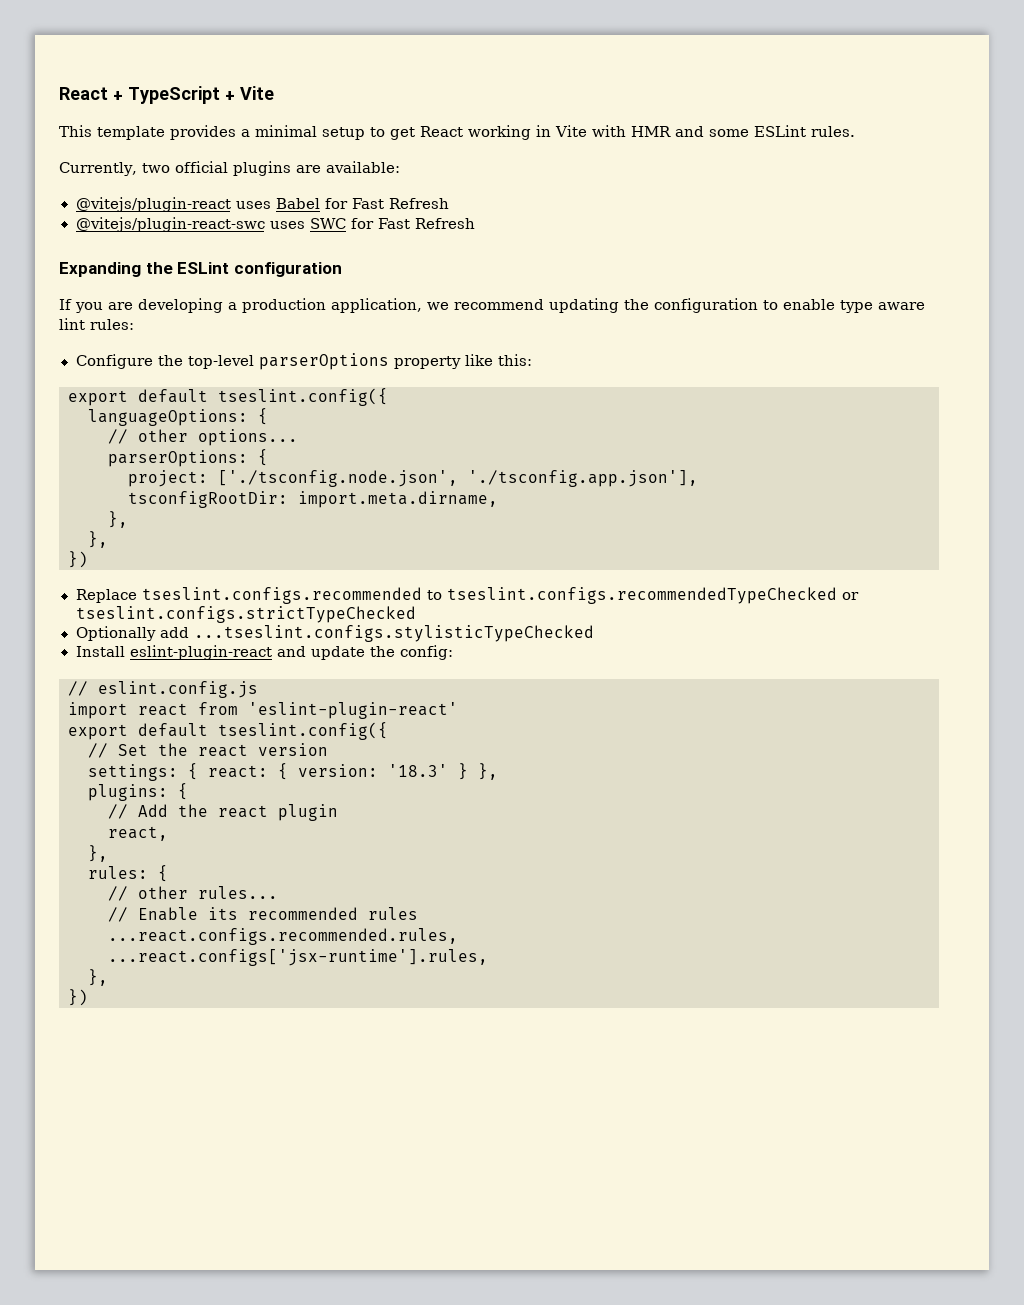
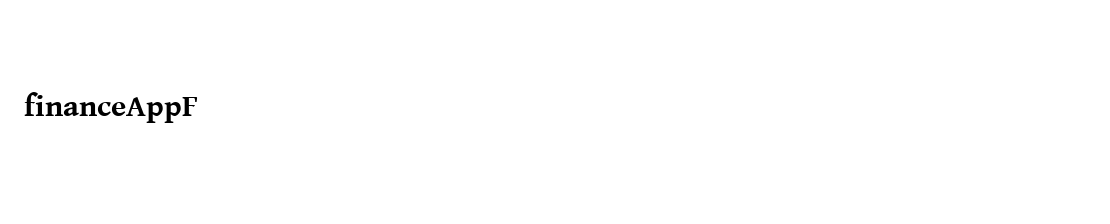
[59,86,274,104] [59,125,855,140] [59,161,400,176] [75,197,450,212] [75,217,476,232] [59,262,342,277] [59,298,925,313] [59,318,134,330] [75,353,532,370] [68,388,388,406] [88,408,268,426] [108,429,298,446] [108,449,268,467] [128,470,698,487] [128,491,498,508] [108,511,128,528] [88,531,108,548] [68,551,88,568] [75,587,859,604] [75,606,416,623] [75,625,594,642] [75,645,453,660] [68,681,258,698] [68,702,458,719] [68,722,388,740] [88,743,328,758] [88,763,498,781] [88,783,188,801] [108,804,338,821] [108,826,168,841] [88,845,108,862] [88,865,168,882] [108,886,278,901] [108,907,418,922] [108,928,458,945] [108,949,488,966] [88,969,108,986] [68,989,88,1006] React + TypeScript + Vite // This template provides a minimal setup to get React working in Vite with HMR and some ESLint rules. // Currently, two official plugins are available: // @vitejs/plugin-react uses Babel for Fast Refresh // @vitejs/plugin-react-swc uses SWC for Fast Refresh // Expanding the ESLint configuration // If you are developing a production application, we recommend updating the configuration to enable type aware lint rules: // Configure the top-level parserOptions property like this: // export default tseslint.config({ // languageOptions: { // // other options... // parserOptions: { // project: ['./tsconfig.node.json', './tsconfig.app.json'], // tsconfigRootDir: import.meta.dirname, // }, // }, // }) // Replace tseslint.configs.recommended to tseslint.configs.recommendedTypeChecked or tseslint.configs.strictTypeChecked // Optionally add ...tseslint.configs.stylisticTypeChecked // Install eslint-plugin-react and update the config: // // eslint.config.js // import react from 'eslint-plugin-react' // export default tseslint.config({ // // Set the react version // settings: { react: { version: '18.3' } }, // plugins: { // // Add the react plugin // react, // }, // rules: { // // other rules... // // Enable its recommended rules // ...react.configs.recommended.rules, // ...react.configs['jsx-runtime'].rules, // }, // }) -> [24,92,198,123] financeAppF

